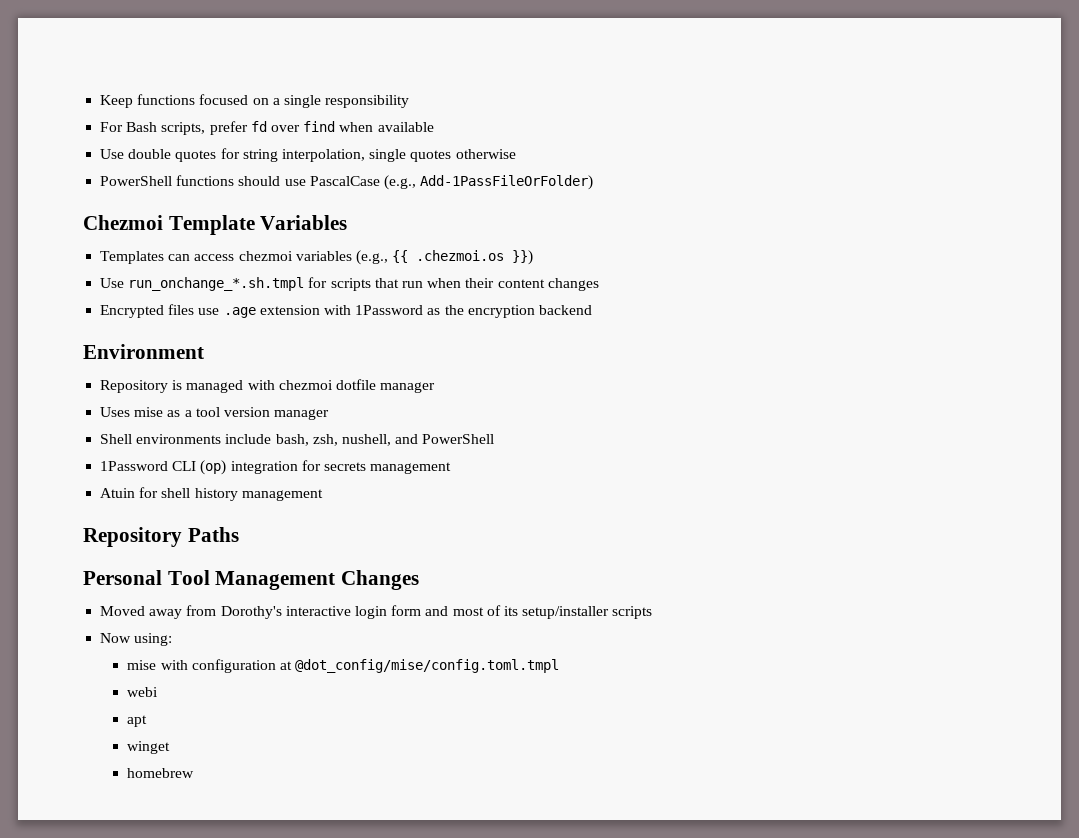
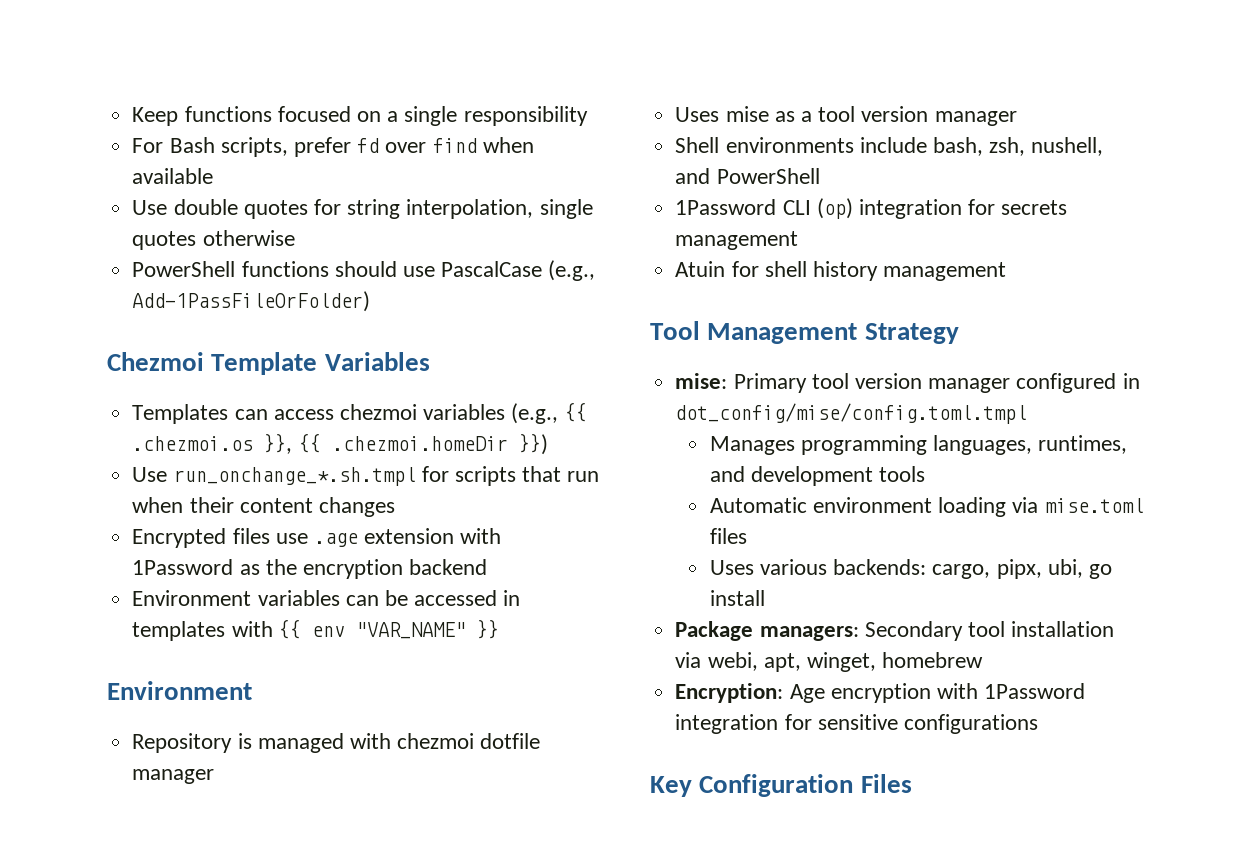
(505, 255) none -> [264,433,508,454] }}, {{ .chezmoi.homeDir
(592, 310) none -> [132,590,521,606] [132,619,499,641] // Environment variables can be accessed in templates with {{ env "VAR_NAME" }}
[83,527,239,547] [83,570,420,590] [100,605,653,619] [100,633,173,646] [127,659,560,673] [127,687,159,697] [127,715,148,727] [127,741,171,754] [127,768,195,778] Repository Paths // Personal Tool Management Changes // Moved away from Dorothy's interactive login form and most of its setup/installer scripts // Now using: // mise with configuration at @dot_config/mise/config.toml.tmpl // webi // apt // winget // homebrew -> [650,321,959,344] [675,373,1140,393] [675,403,1028,424] [709,435,1128,455] [709,466,926,486] [709,497,1144,517] [709,528,747,544] [709,559,1112,579] [709,590,765,606] [675,621,1115,641] [675,652,984,672] [675,683,1086,703] [675,714,1038,734] [650,774,912,797] Tool Management Strategy // mise: Primary tool version manager configured in dot_config/mise/config.toml.tmpl // Manages programming languages, runtimes, and development tools // Automatic environment loading via mise.toml files // Uses various backends: cargo, pipx, ubi, go install // Package managers: Secondary tool installation via webi, apt, winget, homebrew // Encryption: Age encryption with 1Password integration for sensitive configurations // Key Configuration Files

